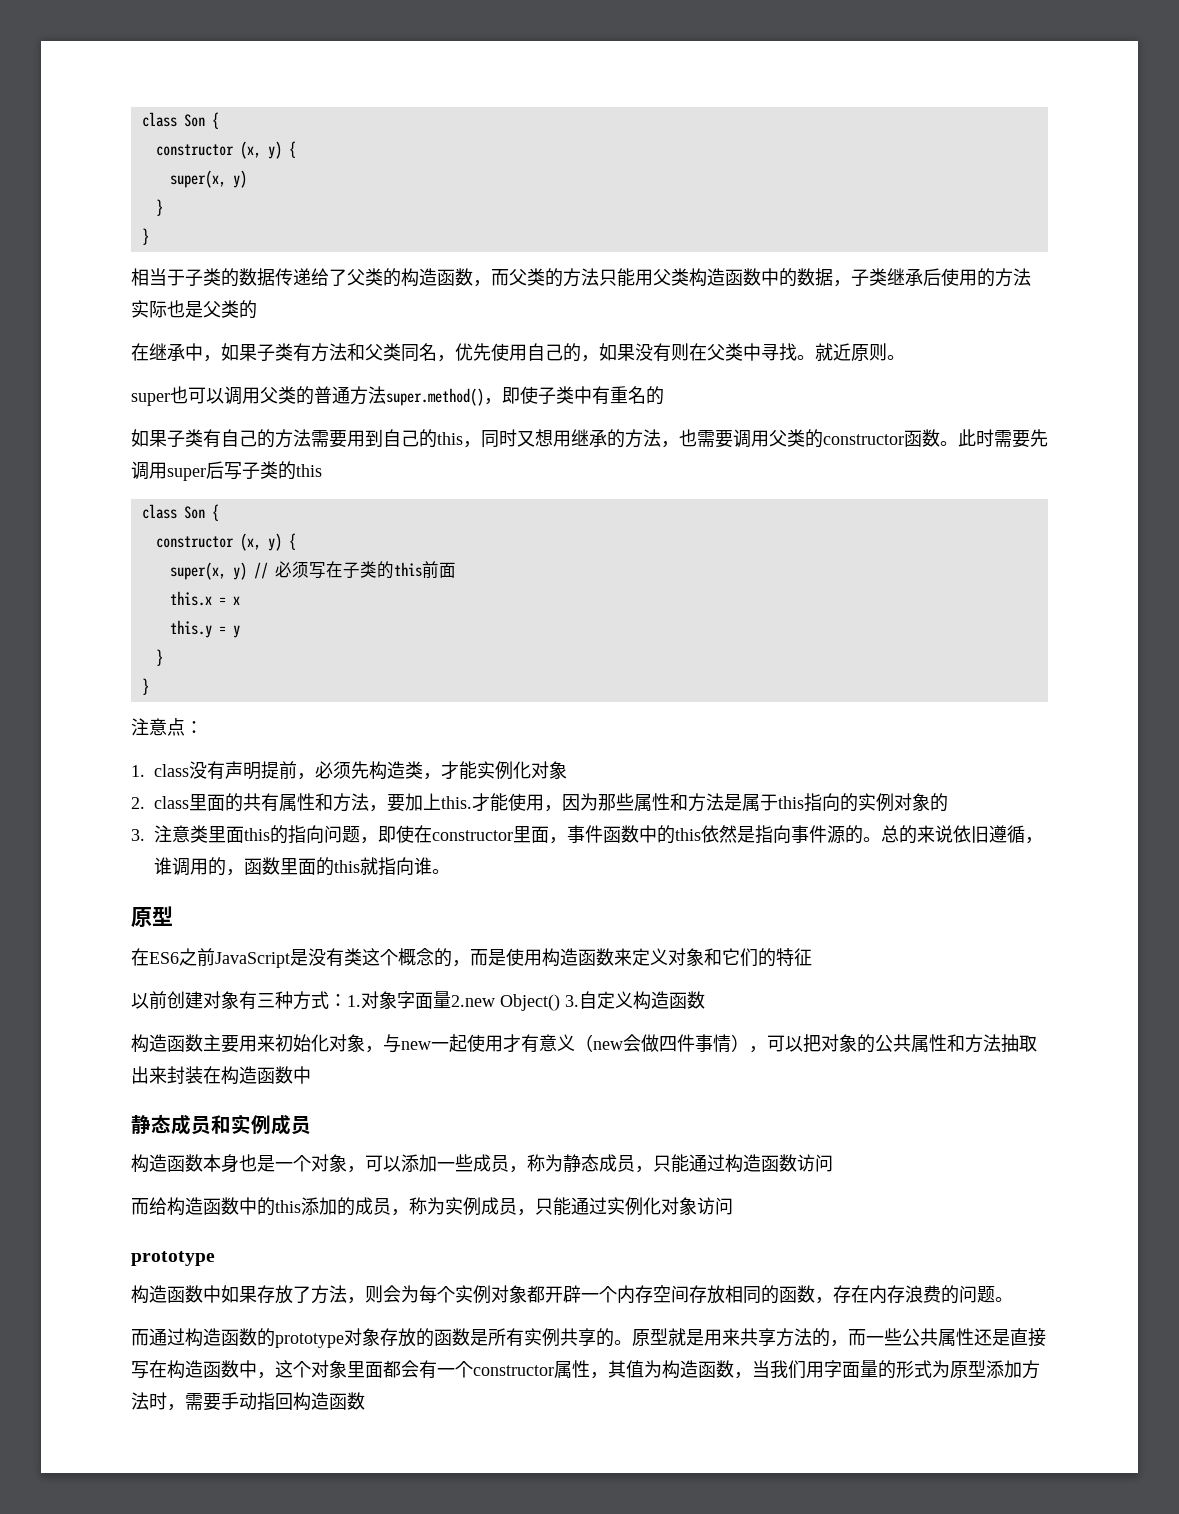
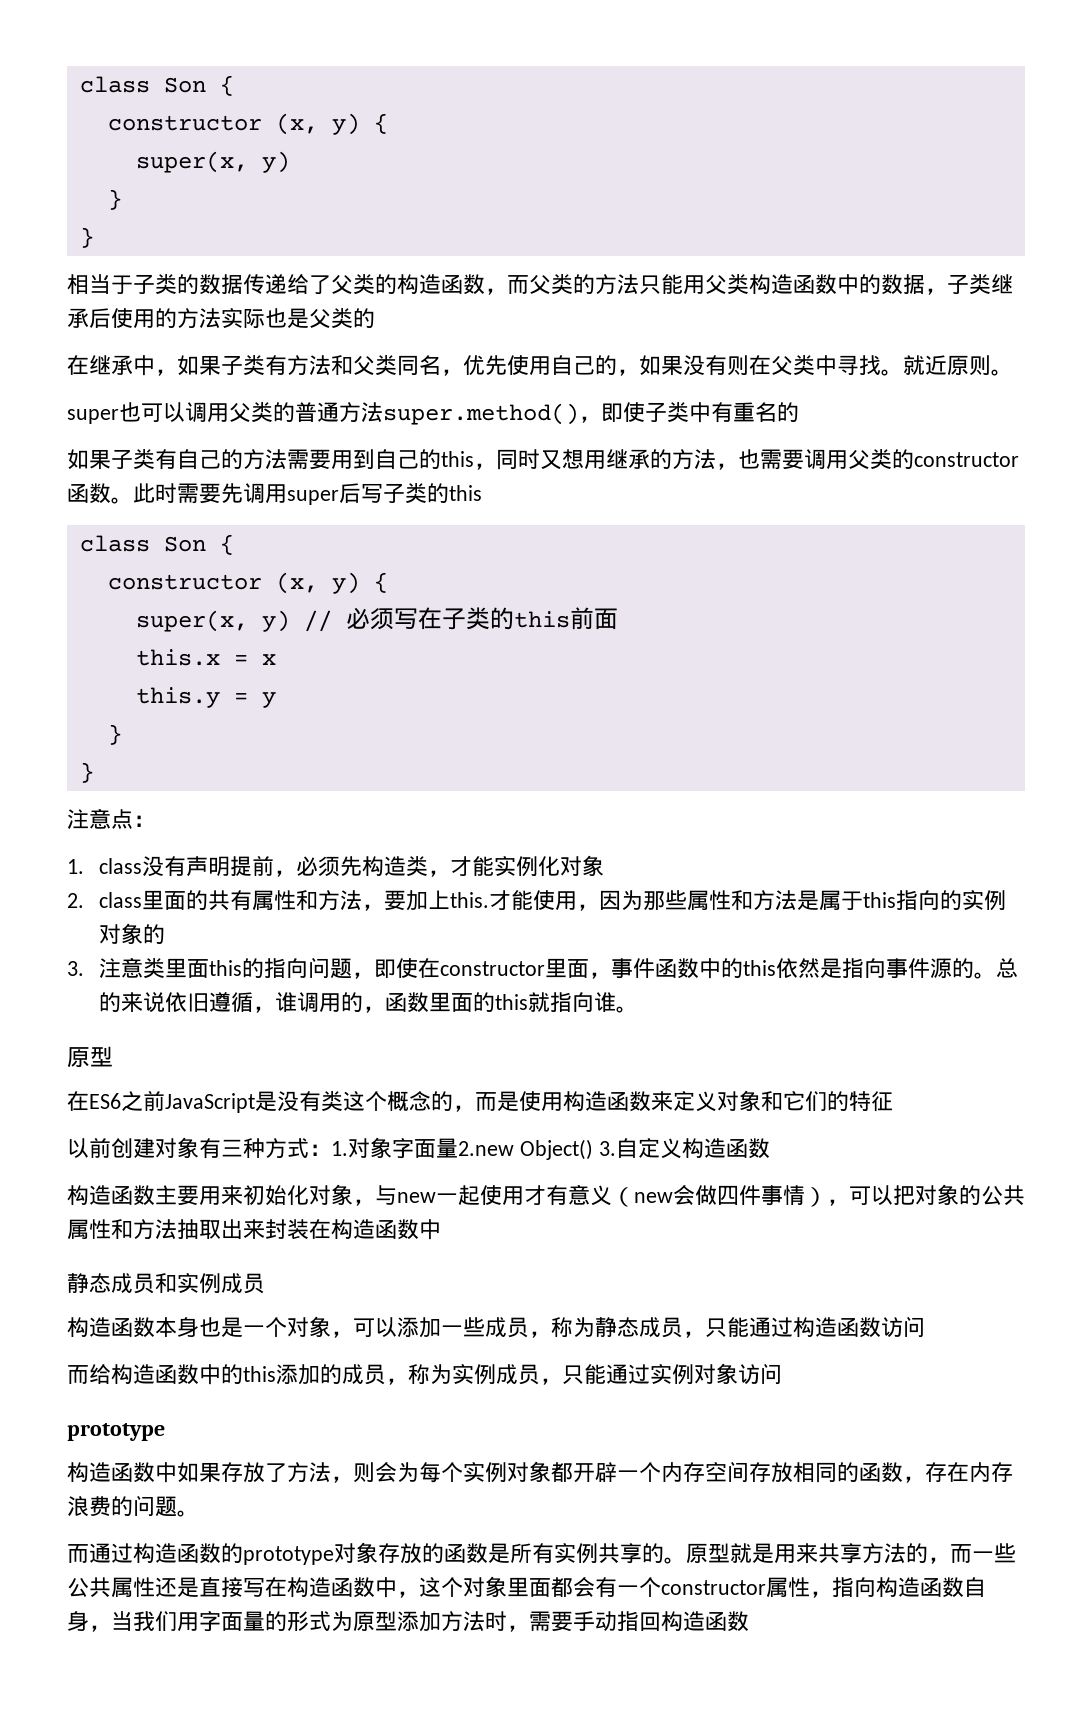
[643,1197,661,1215] 化 -> (694, 1374) none
[608,1360,734,1379] 其值为构造函数 -> [832,1577,986,1598] [67,1611,89,1631] 指向构造函数自身

